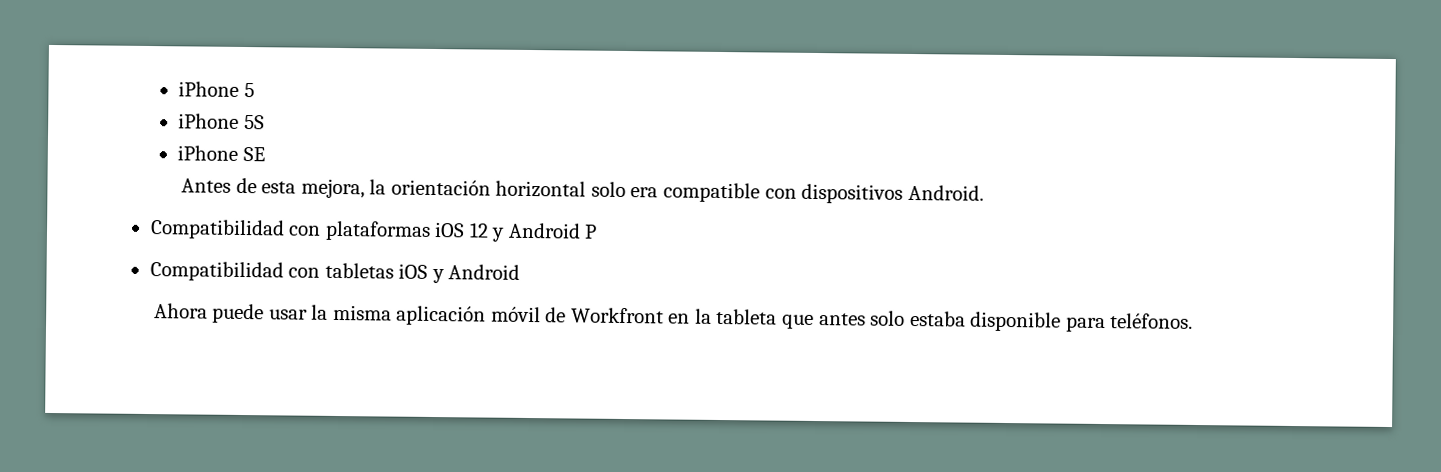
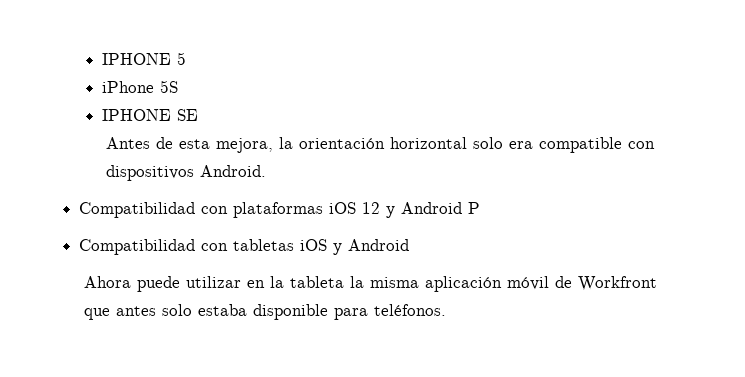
[178,81,240,97] iPhone -> [101,53,171,65] IPHONE
[177,145,239,161] iPhone -> [101,109,171,121] IPHONE
[268,309,308,320] usar -> [185,276,344,288] utilizar en la tableta
[668,308,778,325] en la tableta -> (657, 283) none

